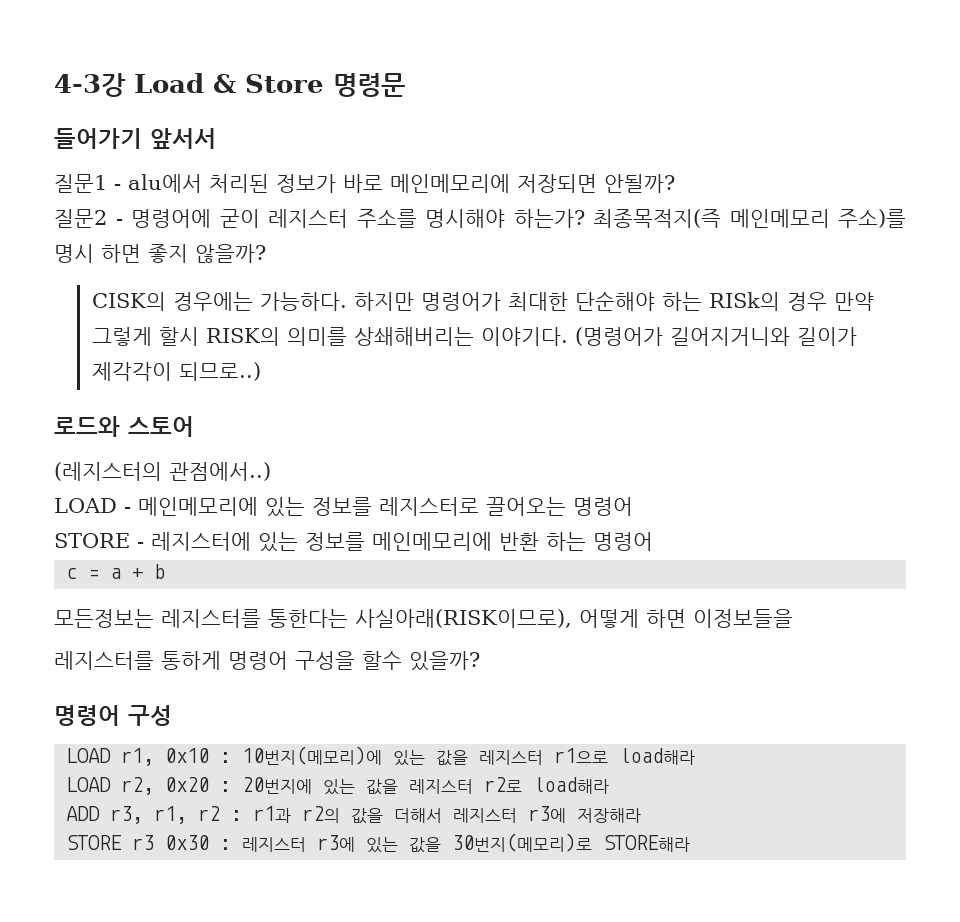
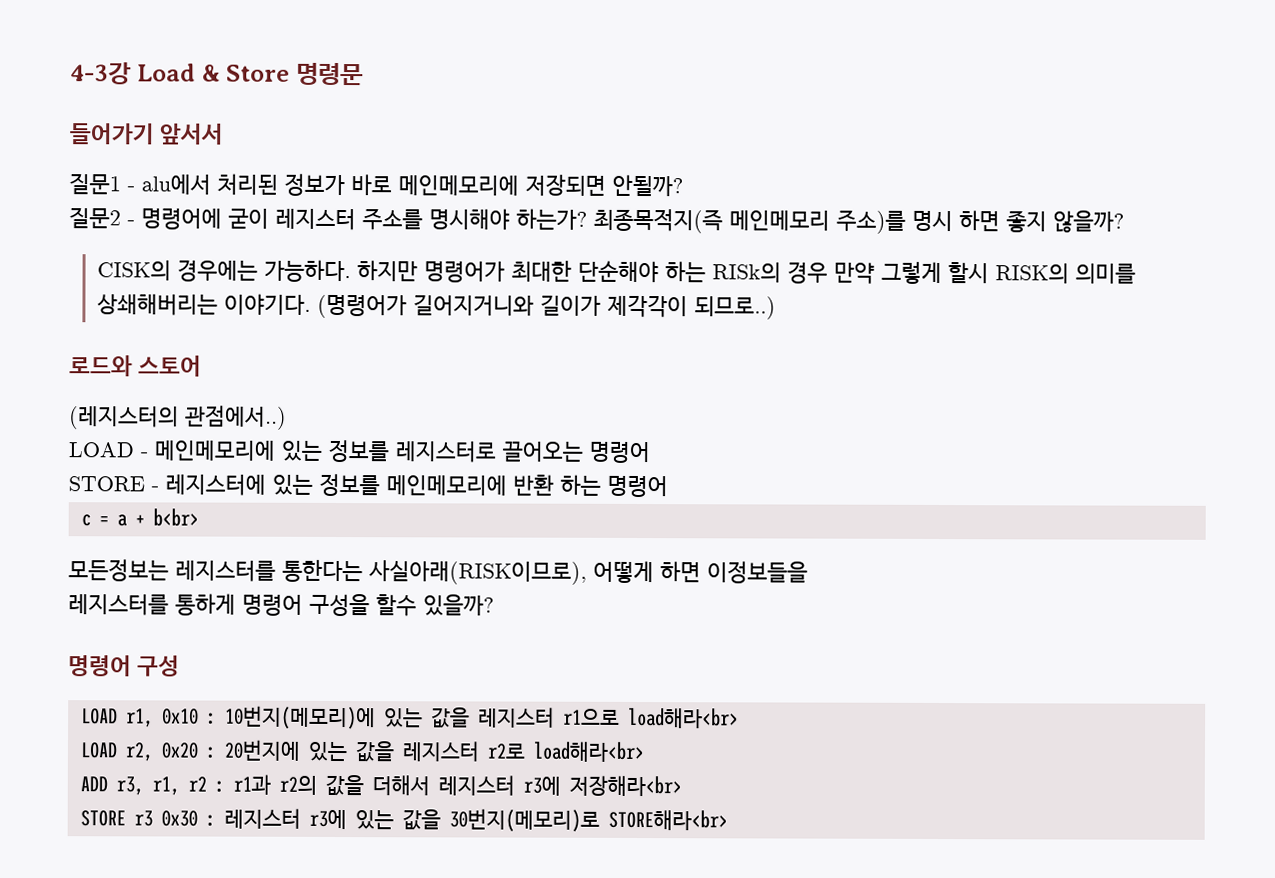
[154,564,166,579] b -> [152,508,199,527] b<br>
[619,748,696,765] load해라 -> [627,707,739,729] load해라<br>
[533,777,610,794] load해라 -> [532,741,644,763] load해라<br>
[577,808,642,823] 저장해라 -> [568,775,682,797] 저장해라<br>
[603,835,691,852] STORE해라 -> [607,809,728,831] STORE해라<br>

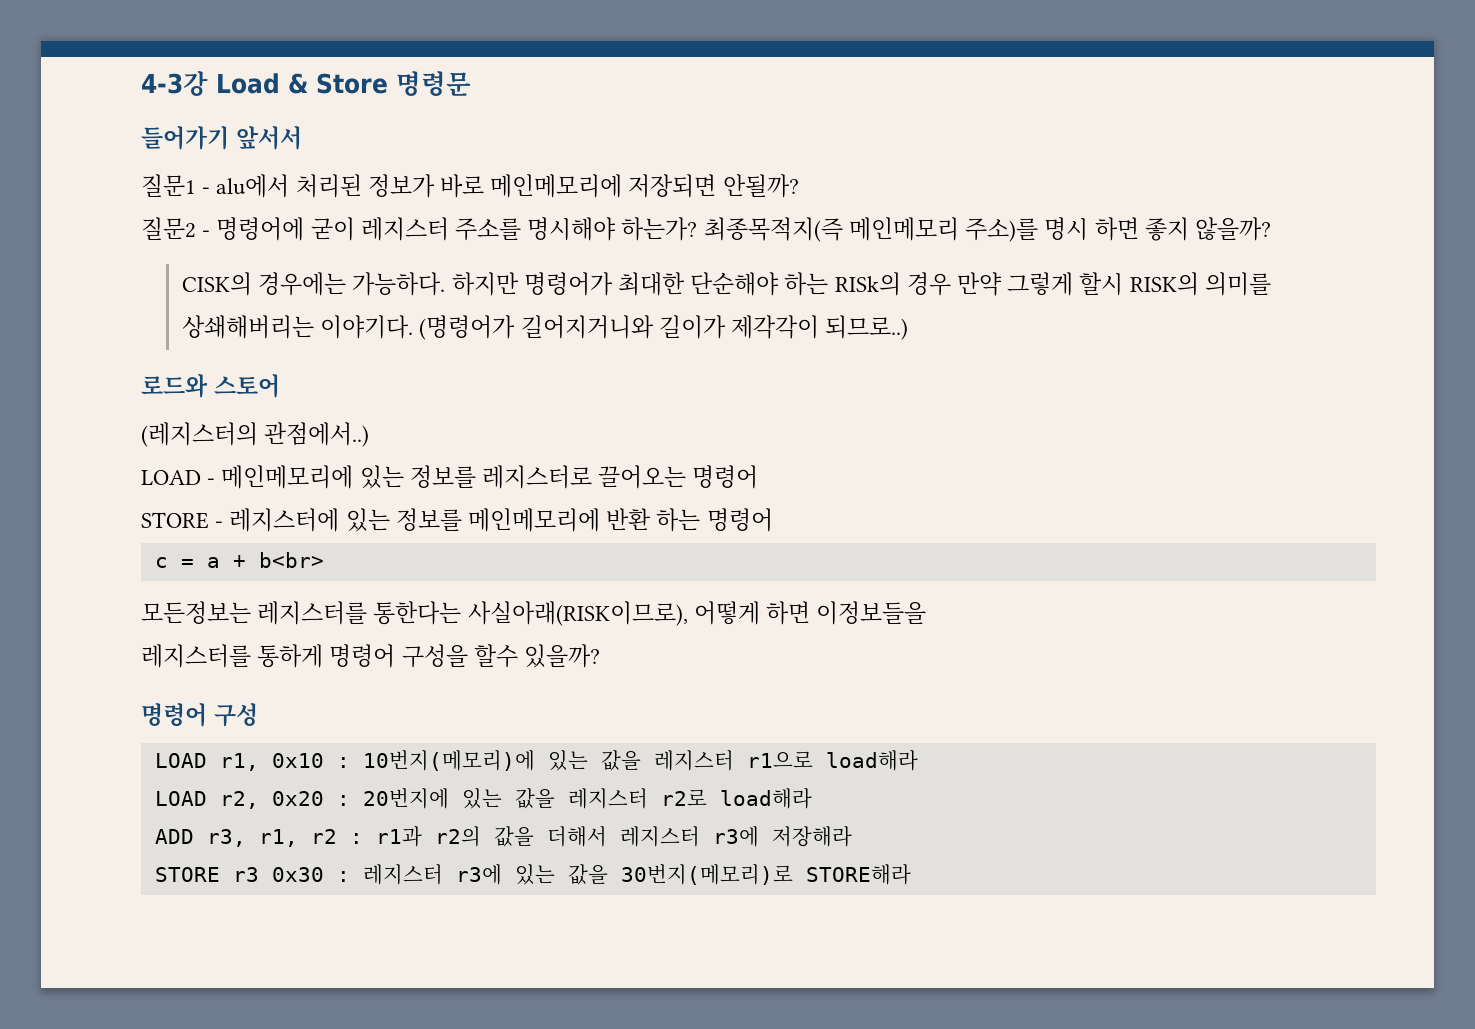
[627,707,739,729] load해라<br> -> [825,750,918,771] load해라
[532,741,644,763] load해라<br> -> [719,788,812,809] load해라
[568,775,682,797] 저장해라<br> -> [771,826,852,847] 저장해라
[607,809,728,831] STORE해라<br> -> [805,864,911,885] STORE해라

